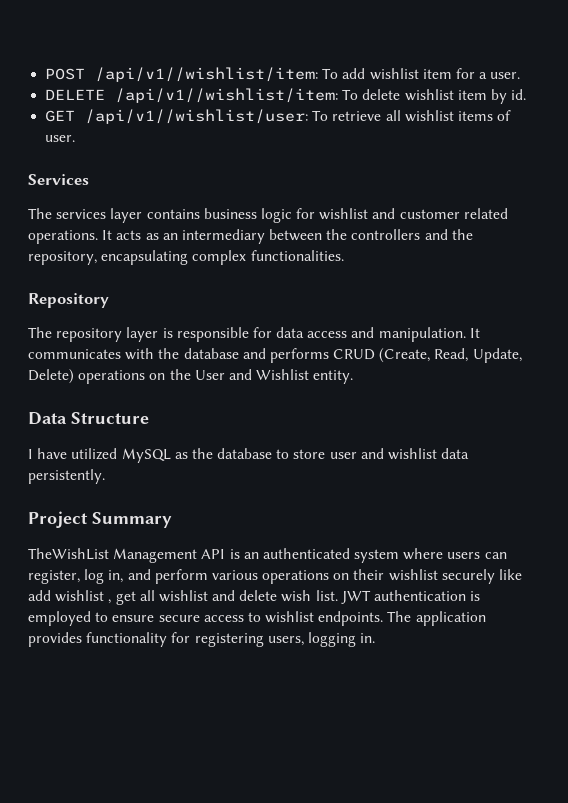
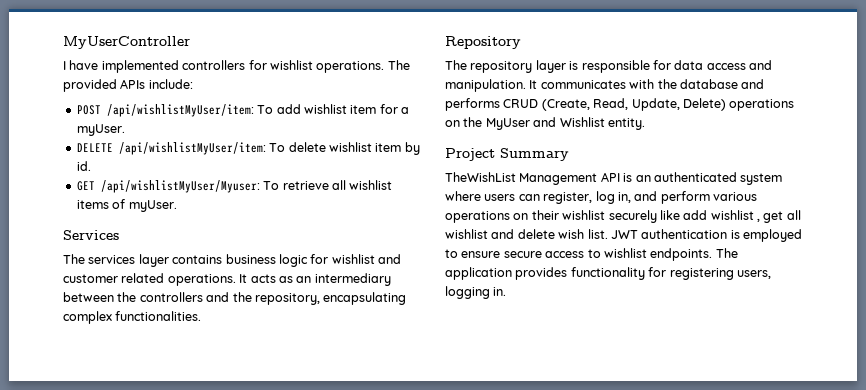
[45,67,319,82] POST /api/v1//wishlist/item: -> [63,36,190,49] [63,60,410,73] [63,79,193,92] [76,104,254,117] MyUserController // I have implemented controllers for wishlist operations. The provided APIs include: // POST /api/wishlistMyUser/item:
[490,72,521,79] user. -> [76,124,125,136] myUser.
[115,88,339,103] /api/v1//wishlist/item: -> [118,142,266,155] /api/wishlistMyUser/item:
[85,109,309,124] /api/v1//wishlist/user: -> [100,180,260,193] /api/wishlistMyUser/Myuser:
[45,135,76,142] user. -> [128,200,177,212] myUser.
[194,370,225,380] User -> [485,118,530,130] MyUser
[28,412,149,425] [28,448,470,463] [28,469,105,484] // Data Structure // I have utilized MySQL as the database to store user and wishlist data persistently. -> (645, 124) none

